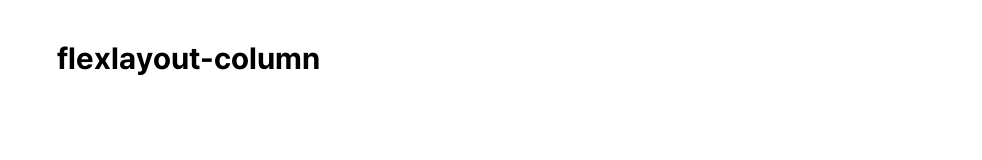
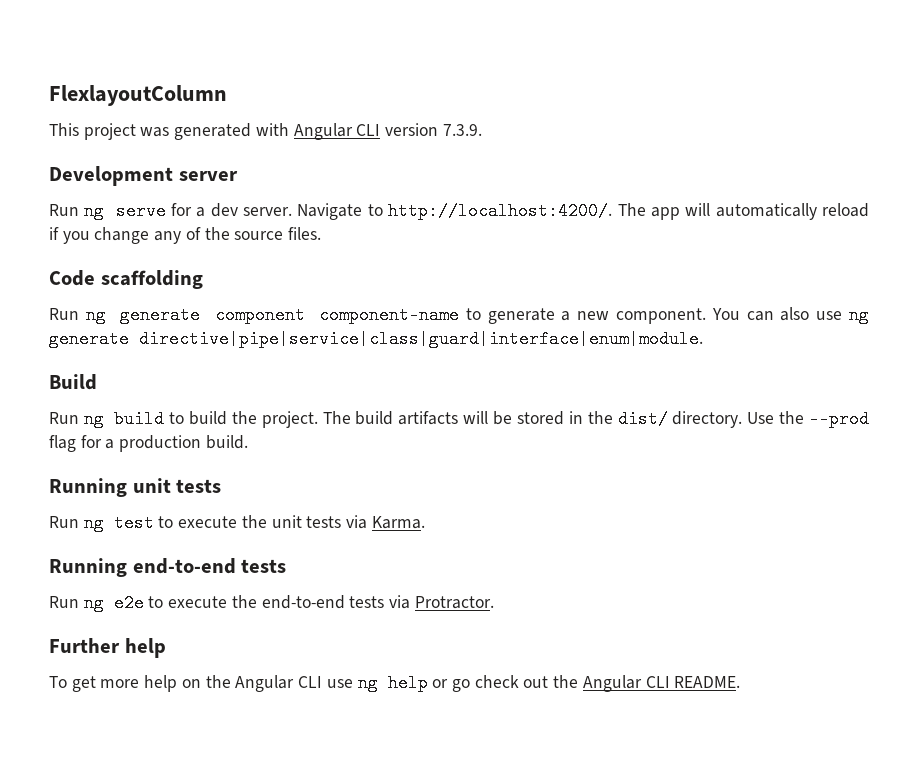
[57,46,320,76] flexlayout-column -> [49,85,227,106] [49,123,482,140] [49,166,238,186] [49,202,869,220] [49,227,322,244] [49,270,203,289] [49,306,869,324] [49,330,703,348] [49,374,97,390] [49,410,870,428] [49,435,248,452] [49,478,222,497] [49,514,425,532] [49,558,287,577] [49,594,494,612] [49,638,166,658] [49,674,741,692] FlexlayoutColumn // This project was generated with Angular CLI version 7.3.9. // Development server // Run ng serve for a dev server. Navigate to http://localhost:4200/. The app will automatically reload if you change any of the source files. // Code scaffolding // Run ng generate component component-name to generate a new component. You can also use ng generate directive|pipe|service|class|guard|interface|enum|module. // Build // Run ng build to build the project. The build artifacts will be stored in the dist/ directory. Use the --prod flag for a production build. // Running unit tests // Run ng test to execute the unit tests via Karma. // Running end-to-end tests // Run ng e2e to execute the end-to-end tests via Protractor. // Further help // To get more help on the Angular CLI use ng help or go check out the Angular CLI README.

